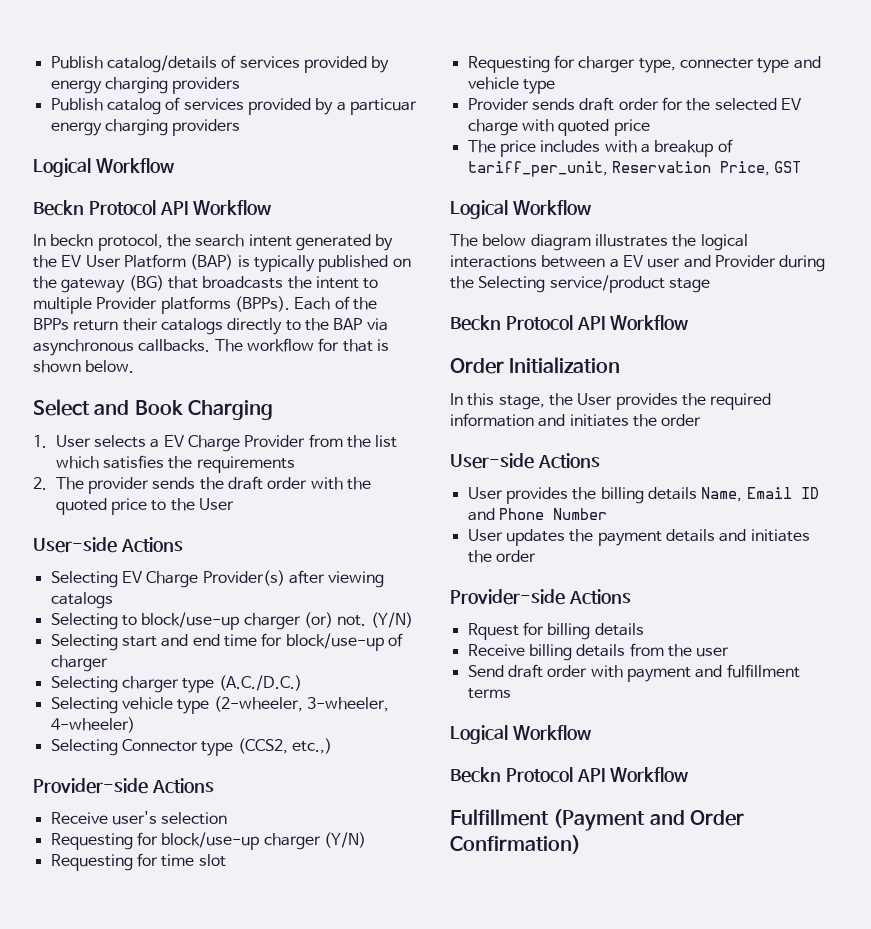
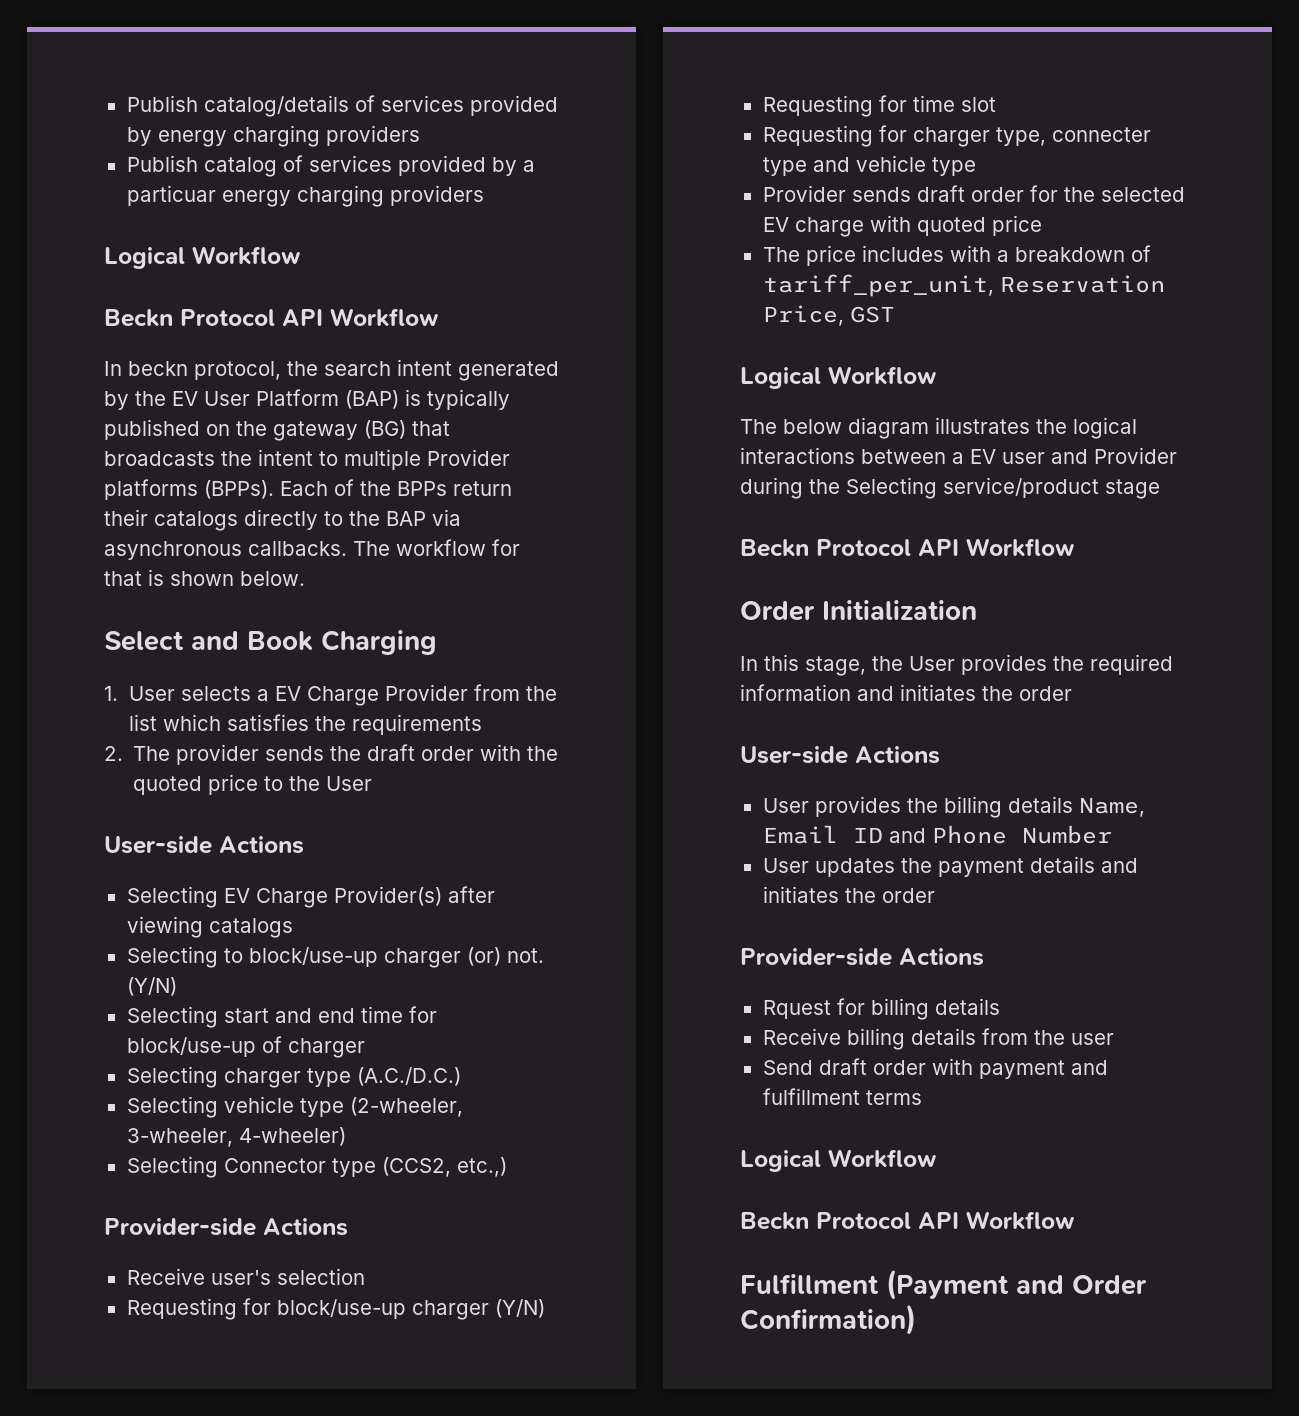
[654,140,714,157] breakup -> [1014,247,1125,262] breakdown

